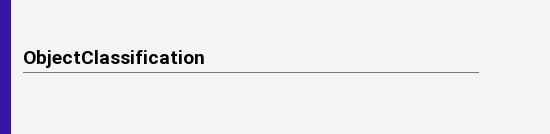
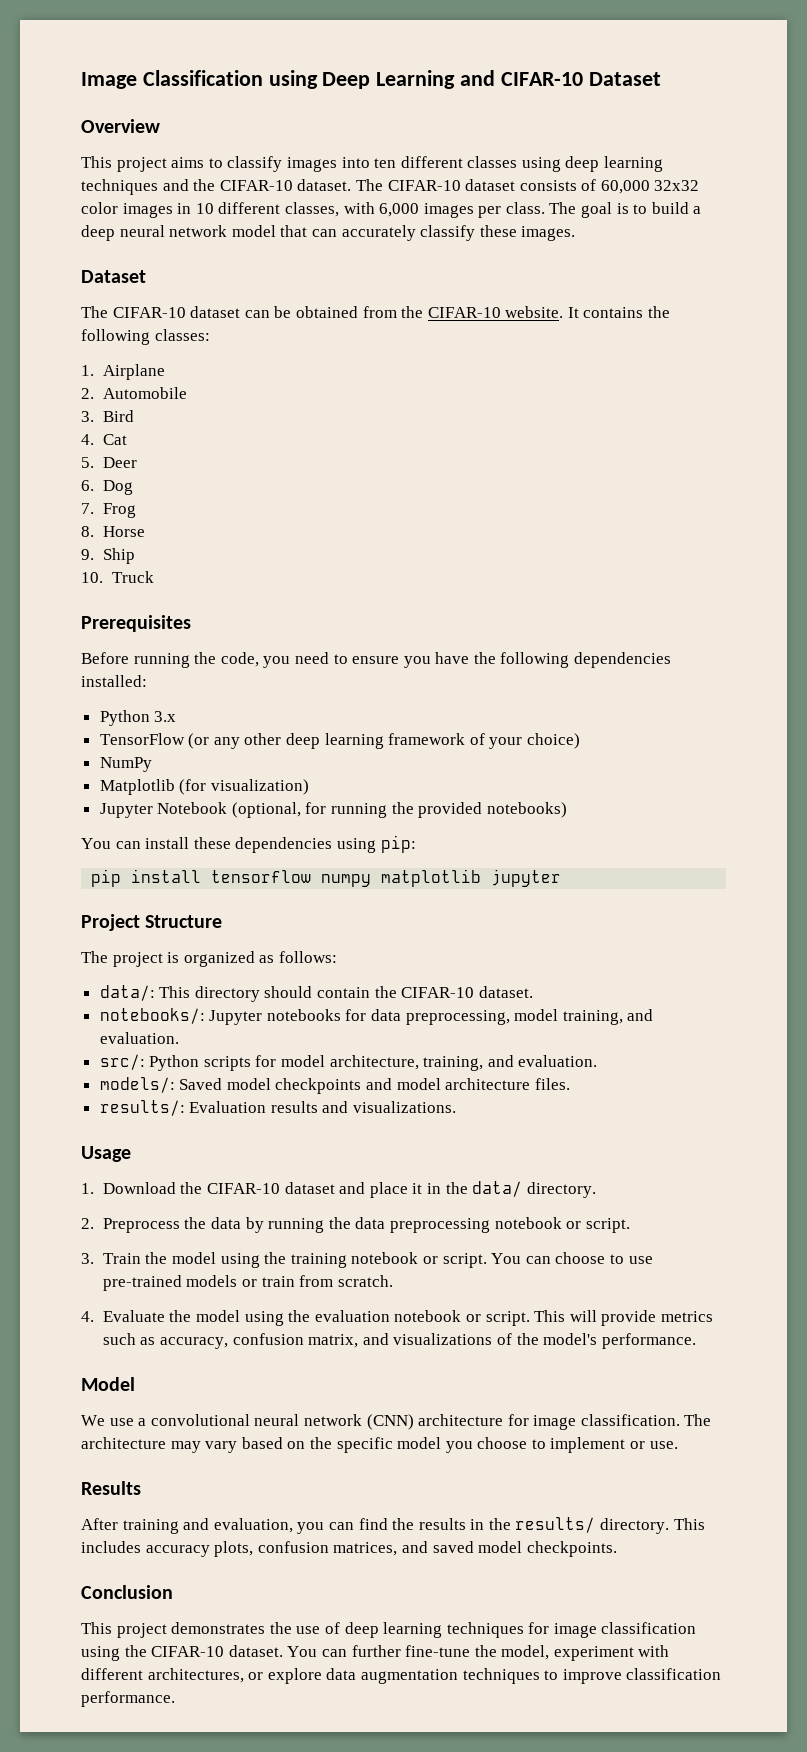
[23,50,205,68] ObjectClassification -> [81,70,661,89] [81,119,160,133] [81,156,664,172] [81,179,700,195] [81,202,702,218] [81,225,576,241] [81,270,146,283] [81,306,671,318] [81,329,210,345] [81,364,165,380] [81,387,187,399] [81,410,134,422] [81,434,127,445] [81,457,137,468] [81,480,133,495] [81,503,136,518] [81,526,145,537] [81,548,135,564] [81,571,154,583] [81,615,191,632] [81,652,672,668] [81,675,147,687] [99,710,177,726] [99,733,581,749] [99,757,152,772] [99,779,309,795] [99,802,567,818] [81,835,416,853] [91,869,562,887] [81,914,223,931] [81,951,337,967] [99,985,533,1002] [99,1008,654,1025] [99,1032,179,1044] [99,1054,598,1071] [99,1077,570,1094] [99,1100,457,1116] [81,1146,131,1162] [81,1181,596,1198] [81,1217,630,1233] [81,1252,653,1268] [102,1275,393,1291] [81,1310,713,1326] [102,1333,696,1349] [81,1377,135,1391] [81,1414,712,1430] [81,1437,678,1453] [81,1481,141,1495] [81,1517,705,1534] [81,1541,617,1557] [81,1585,173,1599] [81,1622,697,1638] [81,1645,670,1661] [81,1668,722,1684] [81,1691,175,1707] Image Classification using Deep Learning and CIFAR-10 Dataset // Overview // This project aims to classify images into ten different classes using deep learning techniques and the CIFAR-10 dataset. The CIFAR-10 dataset consists of 60,000 32x32 color images in 10 different classes, with 6,000 images per class. The goal is to build a deep neural network model that can accurately classify these images. // Dataset // The CIFAR-10 dataset can be obtained from the CIFAR-10 website. It contains the following classes: // 1. Airplane // 2. Automobile // 3. Bird // 4. Cat // 5. Deer // 6. Dog // 7. Frog // 8. Horse // 9. Ship // 10. Truck // Prerequisites // Before running the code, you need to ensure you have the following dependencies installed: // Python 3.x // TensorFlow (or any other deep learning framework of your choice) // NumPy // Matplotlib (for visualization) // Jupyter Notebook (optional, for running the provided notebooks) // You can install these dependencies using pip: // pip install tensorflow numpy matplotlib jupyter // Project Structure // The project is organized as follows: // data/: This directory should contain the CIFAR-10 dataset. // notebooks/: Jupyter notebooks for data preprocessing, model training, and evaluation. // src/: Python scripts for model architecture, training, and evaluation. // models/: Saved model checkpoints and model architecture files. // results/: Evaluation results and visualizations. // Usage // 1. Download the CIFAR-10 dataset and place it in the data/ directory. // 2. Preprocess the data by running the data preprocessing notebook or script. // 3. Train the model using the training notebook or script. You can choose to use pre-trained models or train from scratch. // 4. Evaluate the model using the evaluation notebook or script. This will provide metrics such as accuracy, confusion matrix, and visualizations of the model's performance. // Model // We use a convolutional neural network (CNN) architecture for image classification. The architecture may vary based on the specific model you choose to implement or use. // Results // After training and evaluation, you can find the results in the results/ directory. This includes accuracy plots, confusion matrices, and saved model checkpoints. // Conclusion // This project demonstrates the use of deep learning techniques for image classification using the CIFAR-10 dataset. You can further fine-tune the model, experiment with different architectures, or explore data augmentation techniques to improve classification performance.

